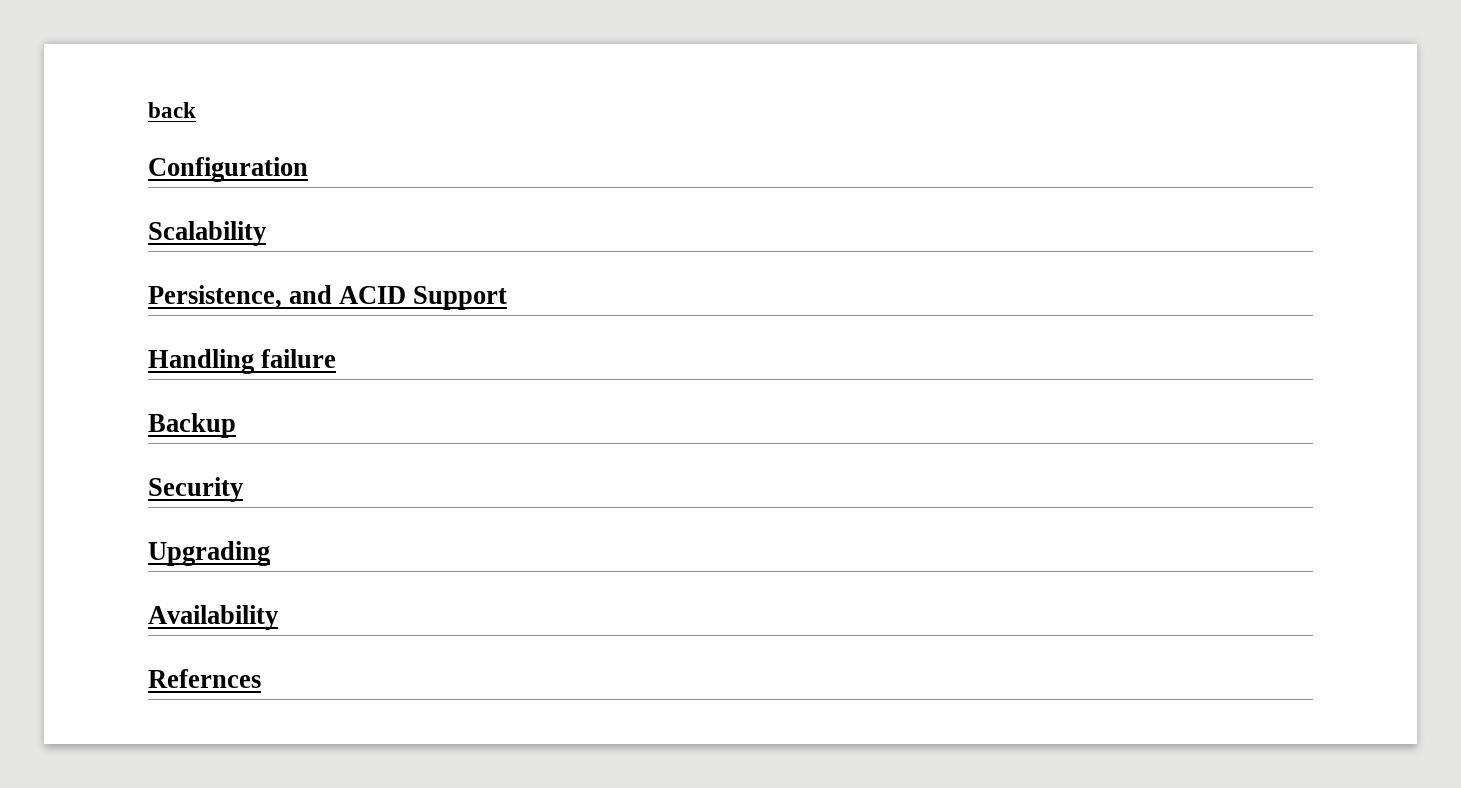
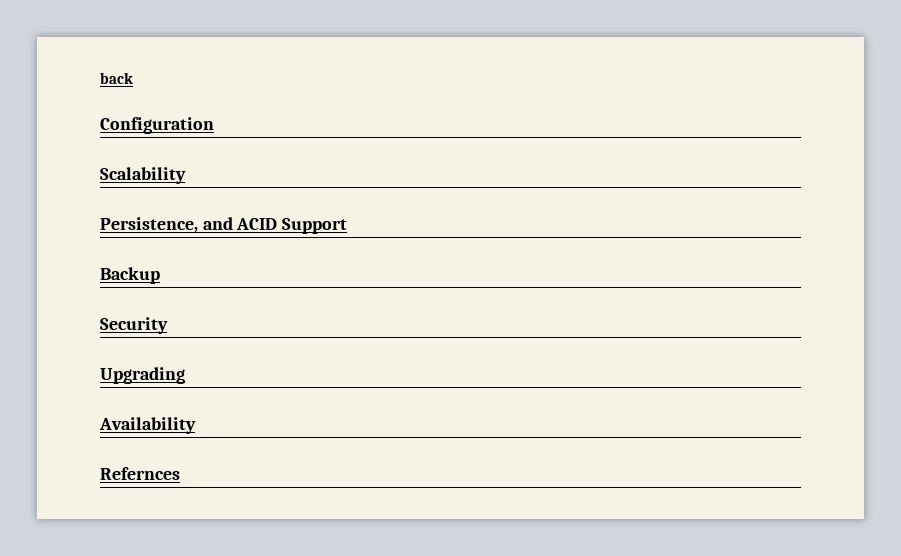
[148,349,337,374] // Handling failure -> (348, 226) none

